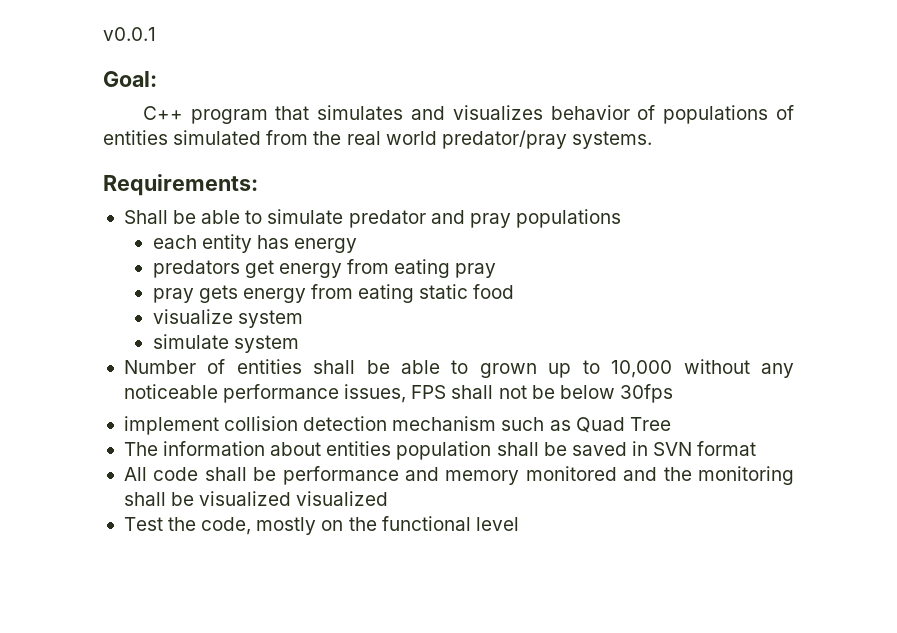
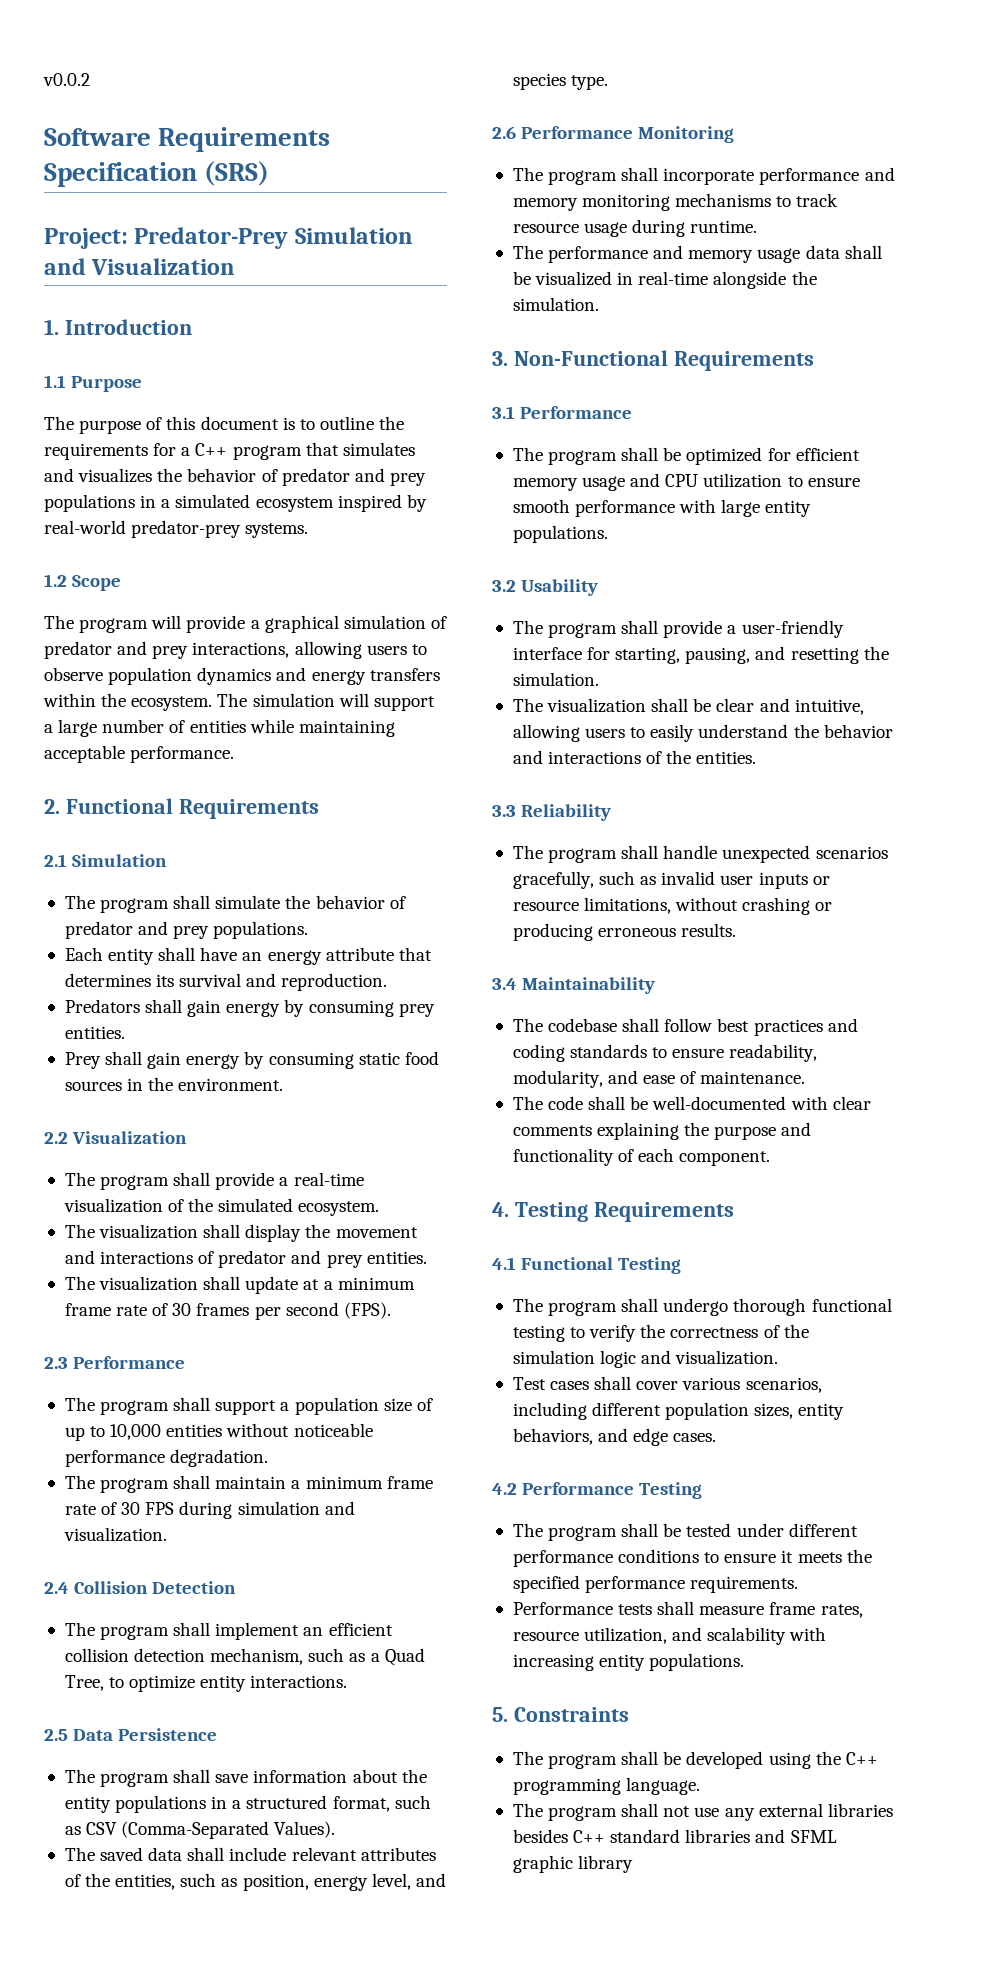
[103,27,156,41] [103,71,157,87] v0.0.1 // Goal: // -> [43,73,90,86] [44,127,331,152] [44,161,270,187] [44,227,413,249] [44,258,236,275] [44,319,192,335] [44,375,143,392] [44,416,405,434] [44,443,191,460] v0.0.2 // Software Requirements Specification (SRS) // Project: Predator-Prey Simulation and Visualization // 1. Introduction // 1.1 Purpose // The purpose of this document is to outline the requirements for a
[550,105,795,124] [103,130,652,149] [103,174,258,196] [123,209,621,228] [152,234,357,253] [152,259,497,278] [152,284,515,303] [152,309,303,328] [152,334,299,353] [123,359,794,378] [123,384,673,403] [123,416,219,435] behavior of populations of entities simulated from the real world predator/pray systems. // Requirements: // Shall be able to simulate predator and pray populations // each entity has energy // predators get energy from eating pray // pray gets energy from eating static food // visualize system // simulate system // Number of entities shall be able to grown up to 10,000 without any noticeable performance issues, FPS shall not be below 30fps // implement -> [157,468,426,486] [44,494,427,512] [44,520,309,538] [44,574,122,591] [44,615,447,633] [44,641,427,659] [44,667,440,685] [43,693,435,711] [44,719,395,737] [44,745,235,763] [44,798,319,819] [44,854,168,867] [64,895,406,913] [64,921,309,939] [64,947,432,965] [64,973,388,991] [64,999,435,1017] [64,1026,125,1039] [64,1051,439,1069] [64,1077,284,1091] [44,1131,188,1144] [64,1172,364,1190] [63,1198,380,1216] [64,1224,418,1242] [64,1250,427,1268] [64,1276,415,1294] [64,1302,391,1320] [44,1356,186,1369] [64,1397,433,1415] [64,1423,373,1441] [64,1449,269,1467] [64,1475,433,1493] [64,1501,355,1519] [63,1527,167,1542] [44,1581,237,1594] [64,1622,393,1640] the behavior of predator and prey populations in a simulated ecosystem inspired by real-world predator-prey systems. // 1.2 Scope // The program will provide a graphical simulation of predator and prey interactions, allowing users to observe population dynamics and energy transfers within the ecosystem. The simulation will support a large number of entities while maintaining acceptable performance. // 2. Functional Requirements // 2.1 Simulation // The program shall simulate the behavior of predator and prey populations. // Each entity shall have an energy attribute that determines its survival and reproduction. // Predators shall gain energy by consuming prey entities. // Prey shall gain energy by consuming static food sources in the environment. // 2.2 Visualization // The program shall provide a real-time visualization of the simulated ecosystem. // The visualization shall display the movement and interactions of predator and prey entities. // The visualization shall update at a minimum frame rate of 30 frames per second (FPS). // 2.3 Performance // The program shall support a population size of up to 10,000 entities without noticeable performance degradation. // The program shall maintain a minimum frame rate of 30 FPS during simulation and visualization. // 2.4 Collision Detection // The program shall implement an efficient
[392,416,671,433] [123,441,757,460] [123,466,794,485] [123,491,389,506] [123,516,519,535] mechanism such as Quad Tree // The information about entities population shall be saved in SVN format // All code shall be performance and memory monitored and the monitoring shall be visualized visualized // Test the code, mostly on the functional level -> [210,1648,425,1666] [64,1675,348,1692] [44,1728,218,1741] [64,1769,427,1787] [64,1795,431,1813] [64,1821,336,1839] [64,1847,436,1861] [64,1873,446,1891] [512,73,609,90] [492,126,735,143] [512,167,895,185] [512,193,839,211] [512,219,758,237] [512,245,882,263] [512,271,817,289] [512,297,599,311] [492,350,814,371] [492,406,633,419] [512,447,860,465] [512,473,860,491] [512,499,812,517] [512,525,608,543] [492,579,599,596] [512,620,844,638] [512,646,889,664] [512,672,599,686] [512,698,864,715] [512,724,893,742] [512,750,757,764] [492,804,612,821] [512,845,888,863] [512,871,830,889] [512,897,833,915] [512,923,737,941] [492,977,656,994] [512,1018,858,1036] [512,1044,818,1062] [512,1070,806,1088] [512,1096,871,1110] [512,1122,812,1140] [512,1148,771,1166] [492,1202,734,1222] [492,1257,682,1274] [512,1298,892,1316] [512,1324,809,1342] [512,1350,779,1368] [512,1376,822,1393] [512,1402,845,1420] [512,1428,717,1446] [492,1482,703,1499] [512,1523,858,1541] [512,1549,872,1567] [512,1575,799,1593] [512,1601,863,1618] [512,1627,827,1645] [512,1653,745,1671] [492,1707,629,1722] [512,1751,878,1769] [512,1777,701,1795] [512,1803,893,1821] [512,1829,837,1843] [512,1855,634,1873] mechanism, such as a Quad Tree, to optimize entity interactions. // 2.5 Data Persistence // The program shall save information about the entity populations in a structured format, such as CSV (Comma-Separated Values). // The saved data shall include relevant attributes of the entities, such as position, energy level, and species type. // 2.6 Performance Monitoring // The program shall incorporate performance and memory monitoring mechanisms to track resource usage during runtime. // The performance and memory usage data shall be visualized in real-time alongside the simulation. // 3. Non-Functional Requirements // 3.1 Performance // The program shall be optimized for efficient memory usage and CPU utilization to ensure smooth performance with large entity populations. // 3.2 Usability // The program shall provide a user-friendly interface for starting, pausing, and resetting the simulation. // The visualization shall be clear and intuitive, allowing users to easily understand the behavior and interactions of the entities. // 3.3 Reliability // The program shall handle unexpected scenarios gracefully, such as invalid user inputs or resource limitations, without crashing or producing erroneous results. // 3.4 Maintainability // The codebase shall follow best practices and coding standards to ensure readability, modularity, and ease of maintenance. // The code shall be well-documented with clear comments explaining the purpose and functionality of each component. // 4. Testing Requirements // 4.1 Functional Testing // The program shall undergo thorough functional testing to verify the correctness of the simulation logic and visualization. // Test cases shall cover various scenarios, including different population sizes, entity behaviors, and edge cases. // 4.2 Performance Testing // The program shall be tested under different performance conditions to ensure it meets the specified performance requirements. // Performance tests shall measure frame rates, resource utilization, and scalability with increasing entity populations. // 5. Constraints // The program shall be developed using the C++ programming language. // The program shall not use any external libraries besides C++ standard libraries and SFML graphic library

